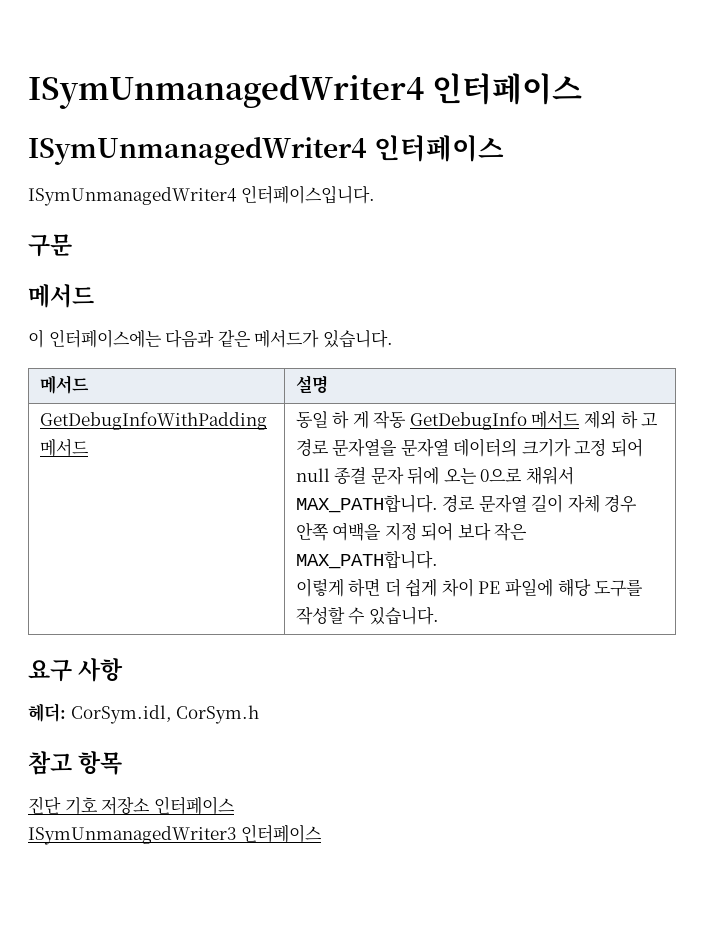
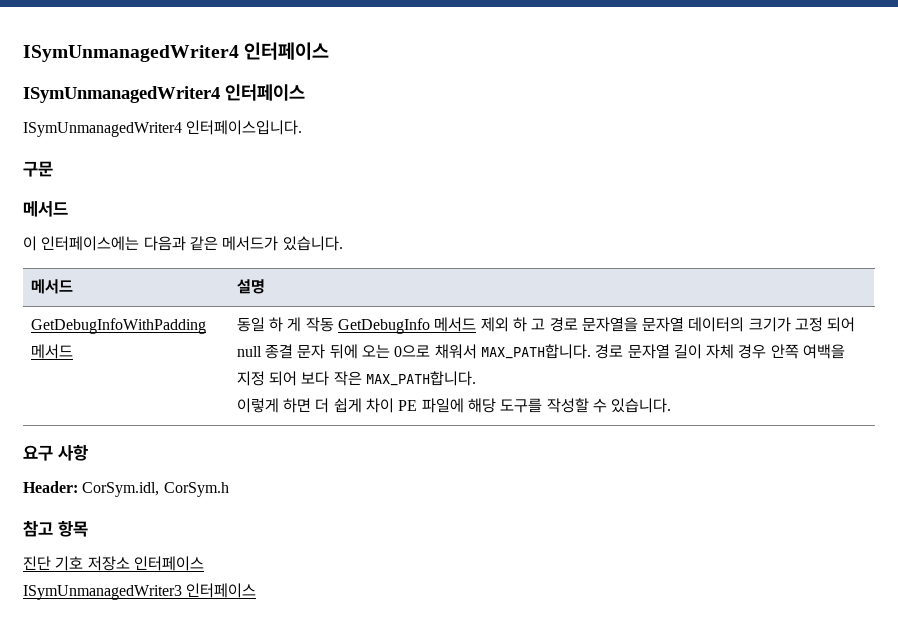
[28,703,66,722] 헤더: -> [23,481,78,493] Header:

